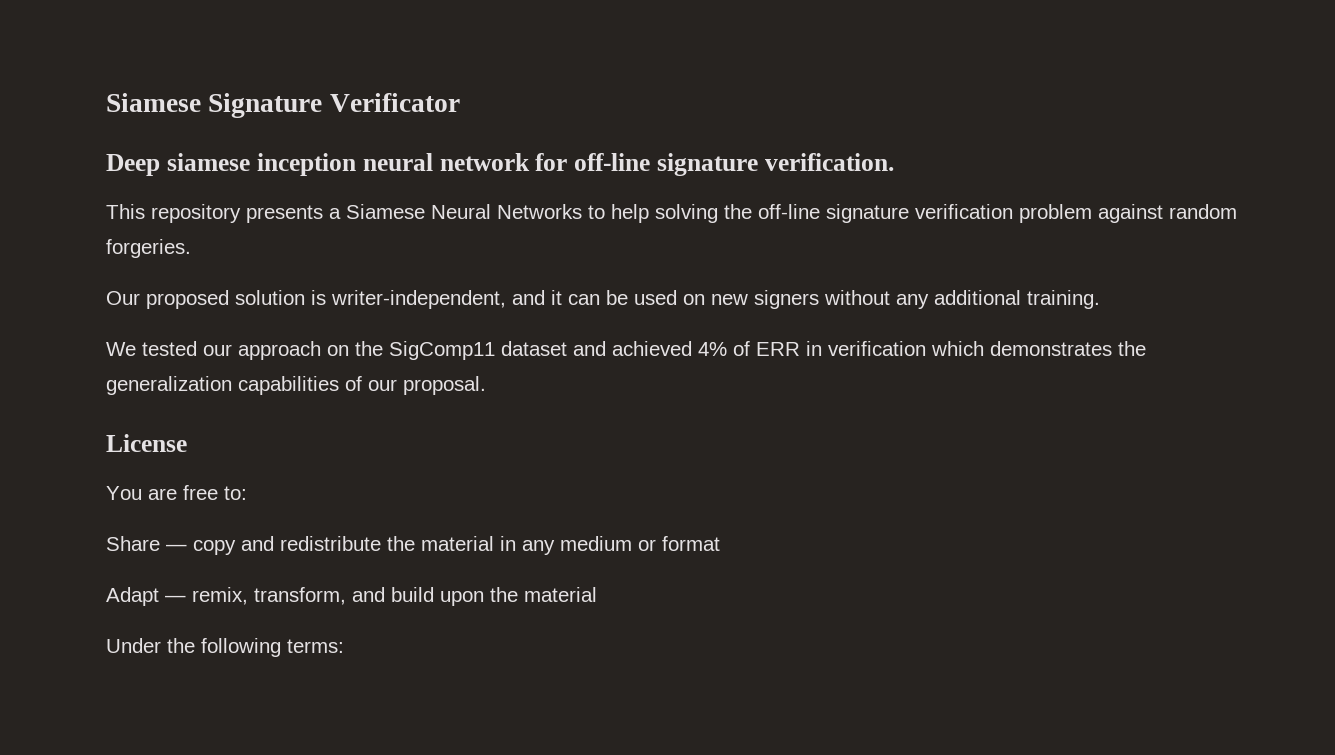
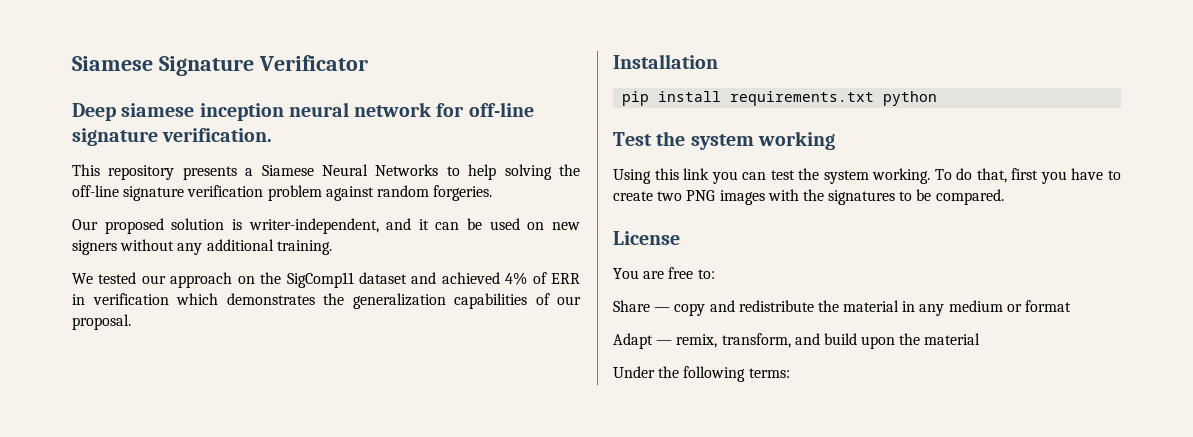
(486, 385) none -> [613,54,718,69] [622,91,938,106] [613,131,835,150] [613,168,1121,184] [613,189,1004,205] // Installation // pip install requirements.txt python // Test the system working // Using this link you can test the system working. To do that, first you have to create two PNG images with the signatures to be compared.

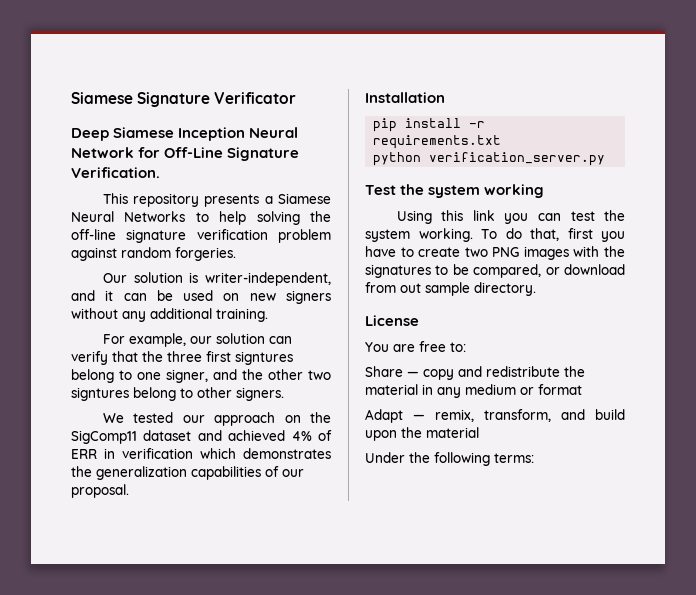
[121,102,534,121] [72,128,273,146] siamese inception neural network for off-line signature verification. -> [113,127,299,141] [71,147,300,161] [71,167,160,178] Siamese Inception Neural Network for Off-Line Signature Verification.
[104,218,164,234] proposed -> (127, 278) none
(332, 247) none -> [102,333,292,347] [71,351,293,365] [71,369,331,383] [71,387,284,401] // For example, our solution can verify that the three first signtures belong to one signer, and the other two signtures belong to other signers.
(722, 96) none -> [469,121,486,128] -r
(875, 98) none -> (502, 142) //
(938, 98) none -> [429,152,606,166] verification_server.py
[935,189,1004,205] compared. -> [473,264,625,278] [365,282,536,296] compared, or download from out sample directory.

